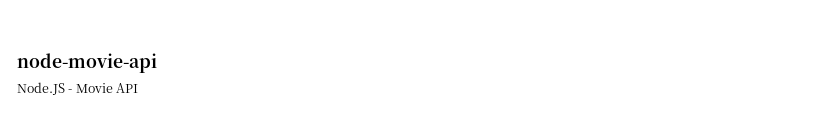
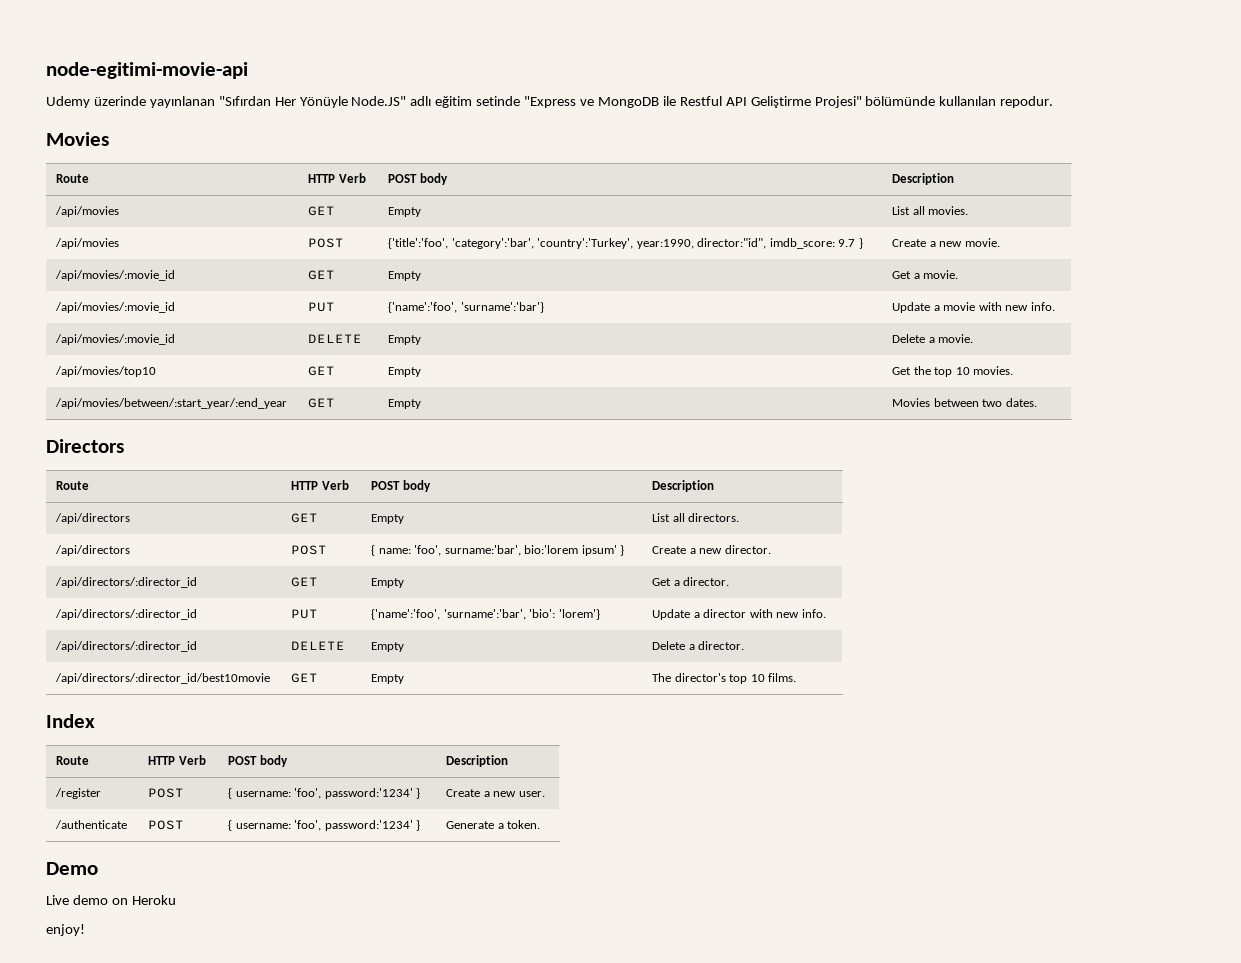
[17,53,157,73] [17,82,139,95] node-movie-api // Node.JS - Movie API -> [46,62,248,79] [46,96,1054,108] [46,132,109,146] [56,174,90,183] [308,173,366,183] [388,173,448,185] [892,173,955,185] [55,206,120,217] [308,206,336,216] [388,207,422,217] [892,206,969,215] [55,238,120,249] [308,238,345,248] [388,238,863,249] [892,238,1000,247] [55,270,176,281] [308,270,336,280] [388,271,422,281] [892,270,959,279] [55,302,176,313] [308,302,336,312] [388,302,544,313] [892,302,1055,313] [55,334,176,345] [308,334,363,343] [388,335,422,345] [892,334,974,343] [55,366,157,377] [308,366,336,376] [388,367,422,377] [892,366,1014,377] [55,398,288,409] [308,398,336,408] [388,399,422,409] [892,398,1037,407] [46,439,124,453] [56,481,90,490] [291,480,349,490] [371,480,431,492] [652,480,715,492] [55,513,131,524] [291,513,319,523] [371,514,405,524] [652,513,740,522] [55,545,131,556] [291,545,328,555] [371,545,625,556] [652,545,771,554] [55,577,198,588] [291,577,319,587] [371,578,405,588] [652,577,730,586] [55,609,198,620] [291,609,319,619] [371,609,600,620] [652,609,826,620] [55,641,198,652] [291,641,346,650] [371,642,405,652] [652,641,745,650] [55,673,271,684] [291,673,319,683] [371,674,405,684] [652,673,797,684] [46,714,95,728] [56,756,90,765] [148,755,206,765] [228,755,288,767] [446,755,509,767] [55,788,102,799] [148,788,185,798] [228,788,421,799] [446,789,545,797] [55,820,128,829] [148,820,185,830] [228,820,421,831] [446,820,541,829] [46,862,98,875] [46,895,176,905] [46,924,85,936] node-egitimi-movie-api // Udemy üzerinde yayınlanan "Sıfırdan Her Yönüyle Node.JS" adlı eğitim setinde "Express ve MongoDB ile Restful API Geliştirme Projesi" bölümünde kullanılan repodur. // Movies // Route | HTTP Verb | POST body | Description // /api/movies | GET | Empty | List all movies. // /api/movies | POST | {'title':'foo', 'category':'bar', 'country':'Turkey', year:1990, director:"id", imdb_score: 9.7 } | Create a new movie. // /api/movies/:movie_id | GET | Empty | Get a movie. // /api/movies/:movie_id | PUT | {'name':'foo', 'surname':'bar'} | Update a movie with new info. // /api/movies/:movie_id | DELETE | Empty | Delete a movie. // /api/movies/top10 | GET | Empty | Get the top 10 movies. // /api/movies/between/:start_year/:end_year | GET | Empty | Movies between two dates. // Directors // Route | HTTP Verb | POST body | Description // /api/directors | GET | Empty | List all directors. // /api/directors | POST | { name: 'foo', surname:'bar', bio:'lorem ipsum' } | Create a new director. // /api/directors/:director_id | GET | Empty | Get a director. // /api/directors/:director_id | PUT | {'name':'foo', 'surname':'bar', 'bio': 'lorem'} | Update a director with new info. // /api/directors/:director_id | DELETE | Empty | Delete a director. // /api/directors/:director_id/best10movie | GET | Empty | The director's top 10 films. // Index // Route | HTTP Verb | POST body | Description // /register | POST | { username: 'foo', password:'1234' } | Create a new user. // /authenticate | POST | { username: 'foo', password:'1234' } | Generate a token. // Demo // Live demo on Heroku // enjoy!

